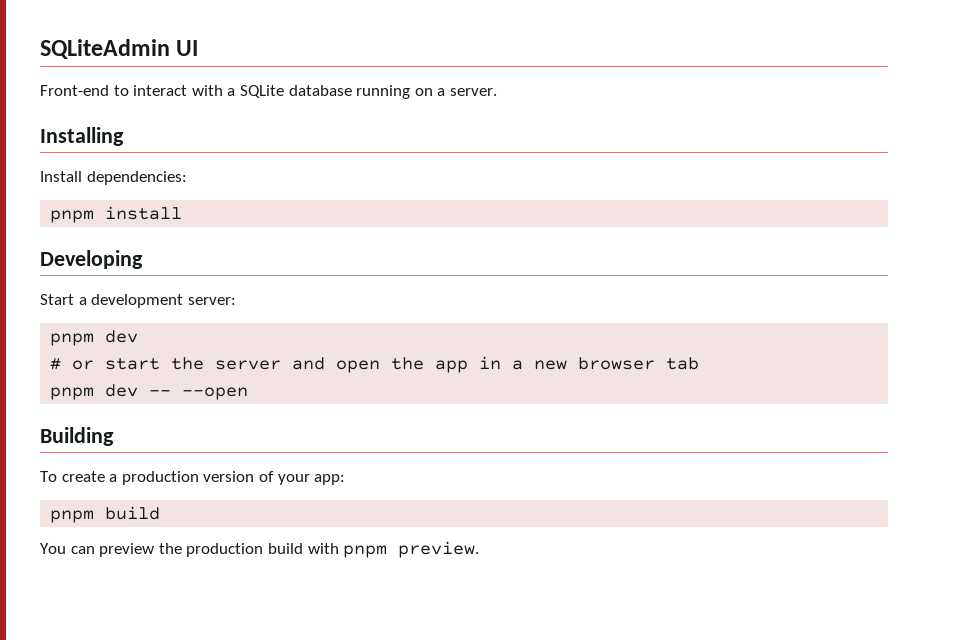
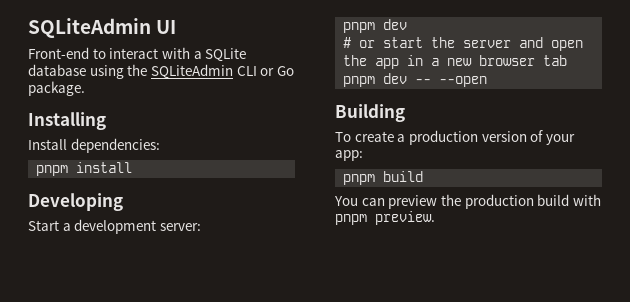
[356,85,497,99] running on a server. -> [89,64,294,79] [28,81,85,96] using the SQLiteAdmin CLI or Go package.

